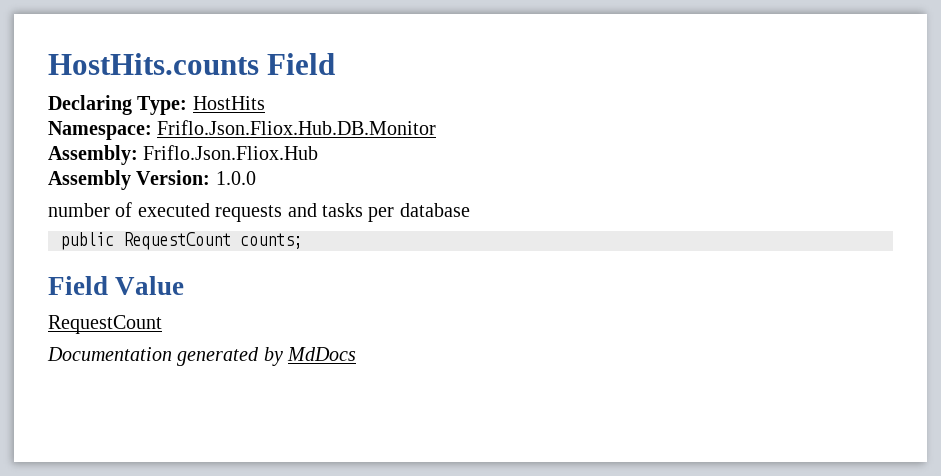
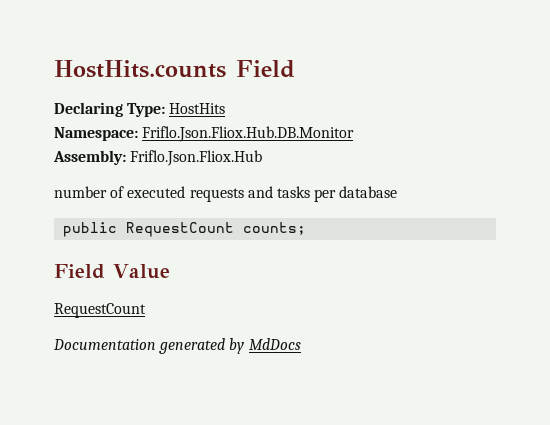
[48,170,256,190] // Assembly Version: 1.0.0 -> (263, 158) none

